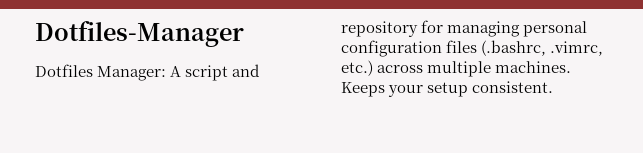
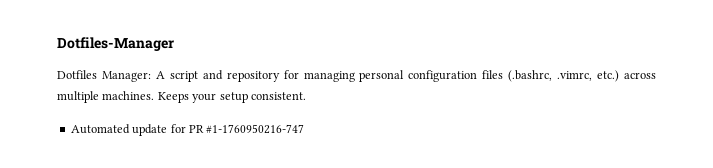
(554, 87) none -> [70,124,305,136] // Automated update for PR #1-1760950216-747

